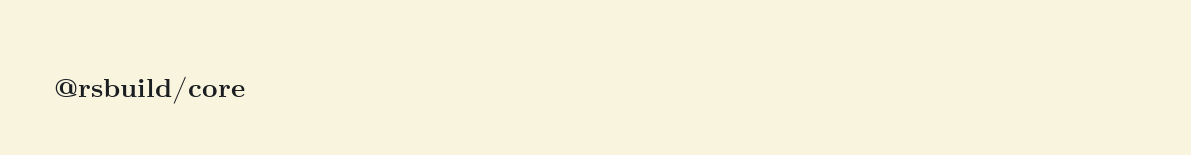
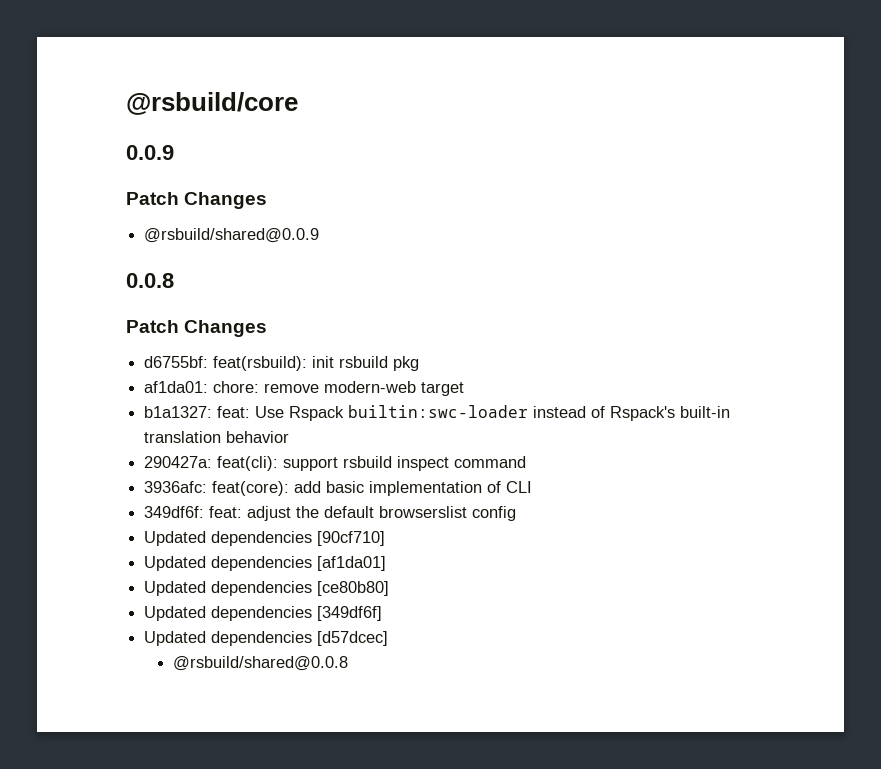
(245, 90) none -> [126,145,174,160] [126,192,268,209] [144,228,320,243] [126,273,174,288] [126,320,268,337] [144,356,420,371] [144,381,465,396] [144,405,731,421] [144,431,290,443] [144,456,527,471] [144,481,533,496] [144,506,517,521] [144,531,386,546] [144,556,387,571] [144,581,390,596] [144,606,383,621] [144,631,389,646] [173,656,349,671] // 0.0.9 // Patch Changes // @rsbuild/shared@0.0.9 // 0.0.8 // Patch Changes // d6755bf: feat(rsbuild): init rsbuild pkg // af1da01: chore: remove modern-web target // b1a1327: feat: Use Rspack builtin:swc-loader instead of Rspack's built-in translation behavior // 290427a: feat(cli): support rsbuild inspect command // 3936afc: feat(core): add basic implementation of CLI // 349df6f: feat: adjust the default browserslist config // Updated dependencies [90cf710] // Updated dependencies [af1da01] // Updated dependencies [ce80b80] // Updated dependencies [349df6f] // Updated dependencies [d57dcec] // @rsbuild/shared@0.0.8

